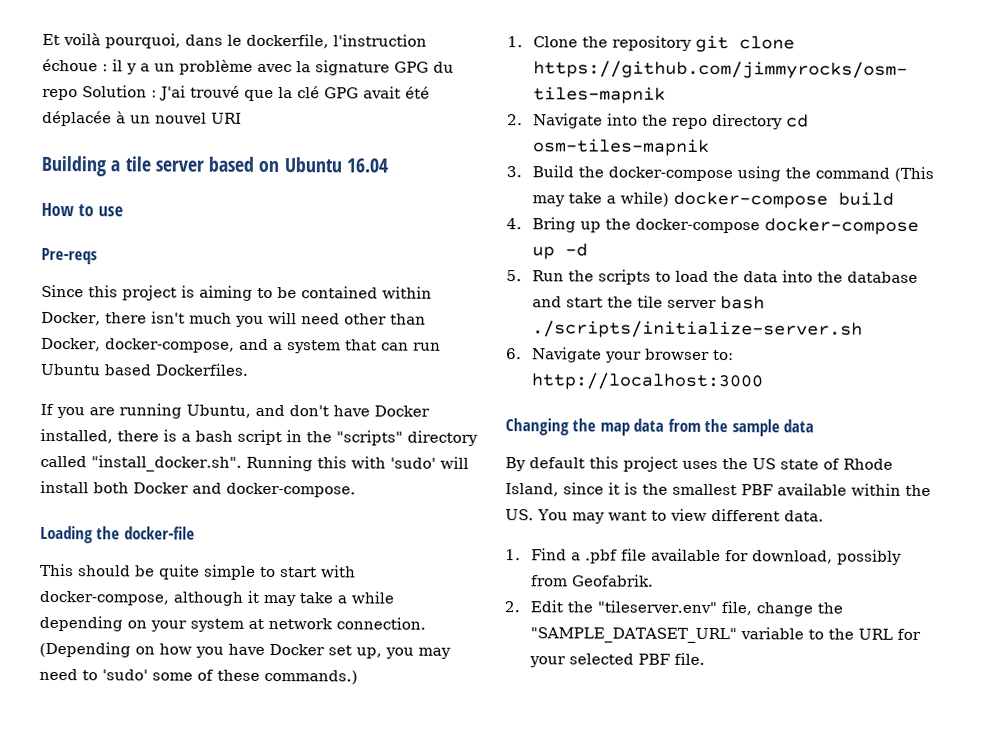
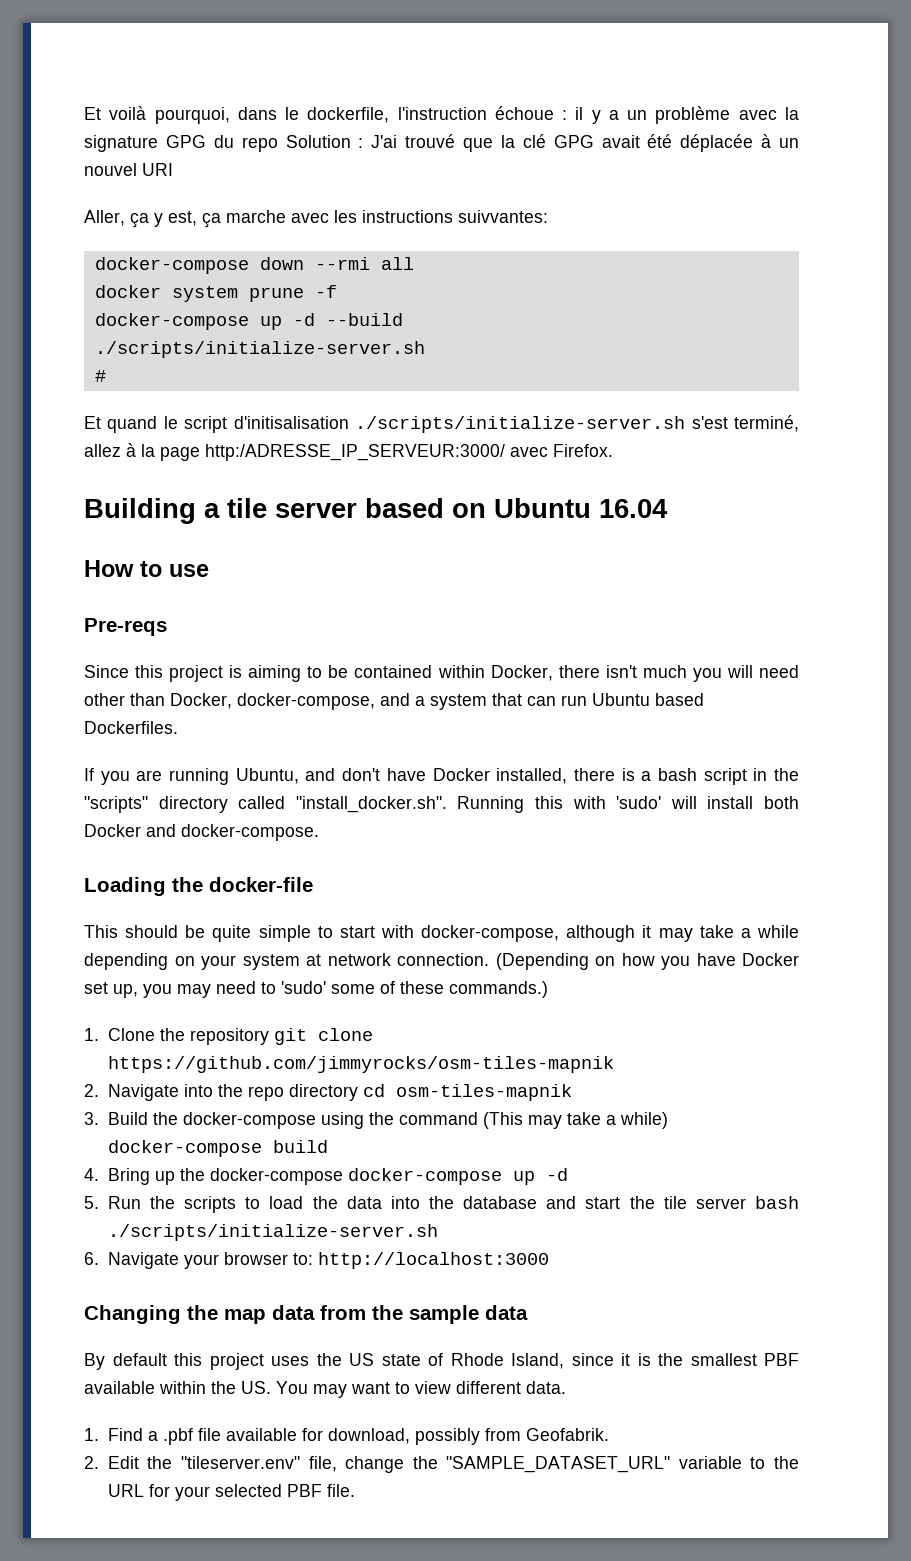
(242, 118) none -> [84,210,548,228] [94,257,414,274] [94,285,337,302] [94,313,403,330] [94,341,425,358] [94,370,106,382] [84,415,799,433] [84,443,613,461] // Aller, ça y est, ça marche avec les instructions suivvantes: // docker-compose down --rmi all // docker system prune -f // docker-compose up -d --build // ./scripts/initialize-server.sh // # // Et quand le script d'initisalisation ./scripts/initialize-server.sh s'est terminé, allez à la page http:/ADRESSE_IP_SERVEUR:3000/ avec Firefox.

